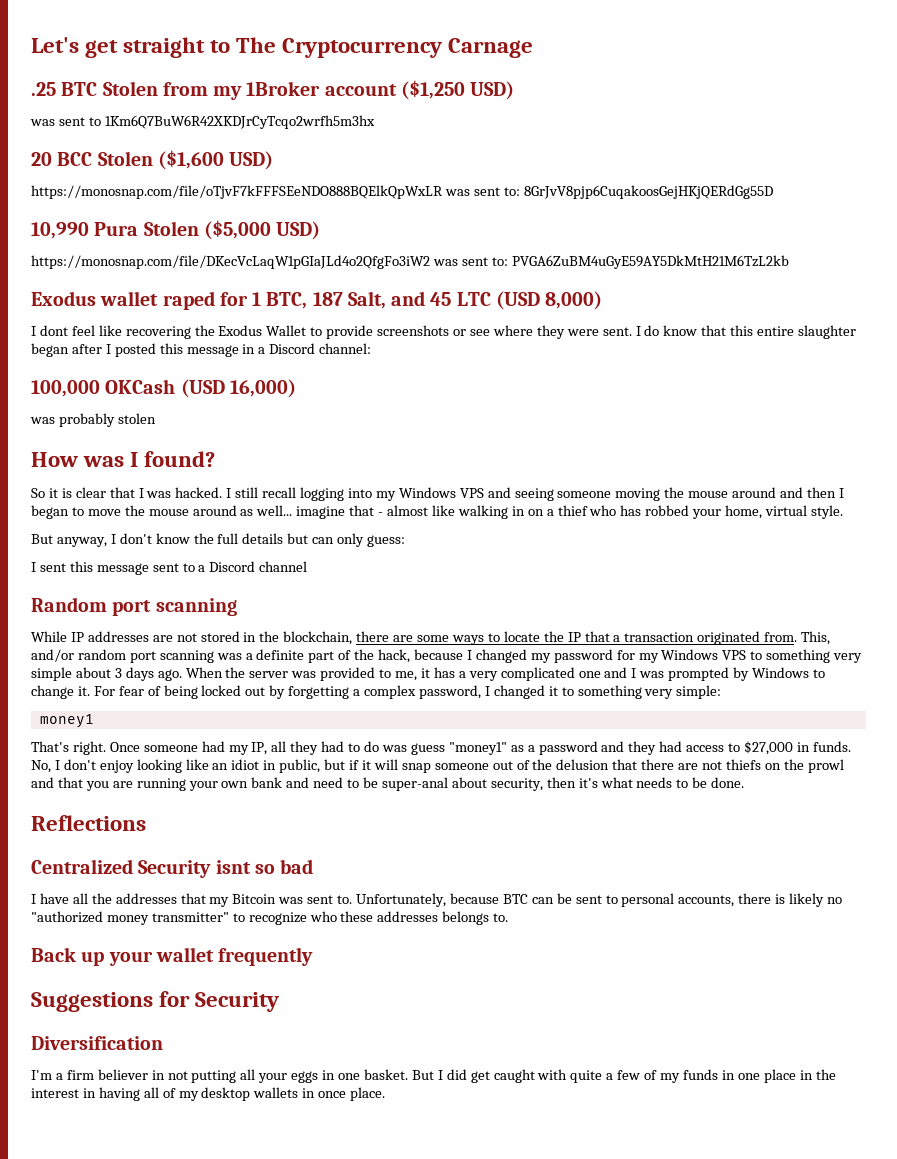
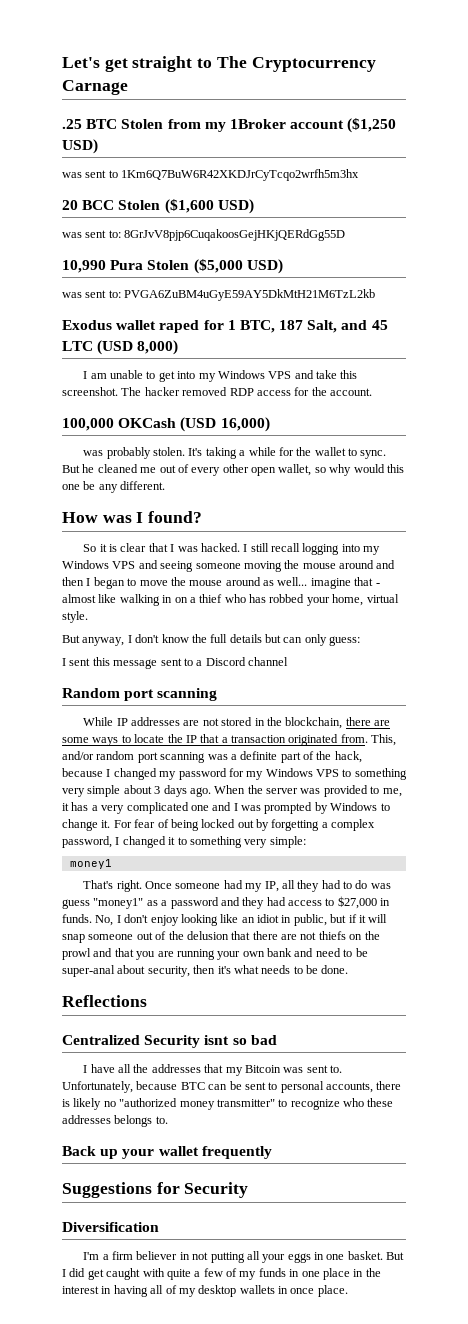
[31,185,443,199] https://monosnap.com/file/oTjvF7kFFFSEeNDO888BQElkQpWxLR -> (254, 206) none
[31,255,430,269] https://monosnap.com/file/DKecVcLaqW1pGIaJLd4o2QfgFo3iW2 -> (283, 266) none
[39,325,857,339] [31,343,372,357] dont feel like recovering the Exodus Wallet to provide screenshots or see where they were sent. I do know that this entire slaughter began after I posted this message in a Discord channel: -> [90,370,358,382] [62,387,372,396] am unable to get into my Windows VPS and take this screenshot. The hacker removed RDP access for the account.
[117,413,156,424] stolen -> [153,447,387,459] [62,464,404,476] [62,481,166,493] stolen. It's taking a while for the wallet to sync. But he cleaned me out of every other open wallet, so why would this one be any different.

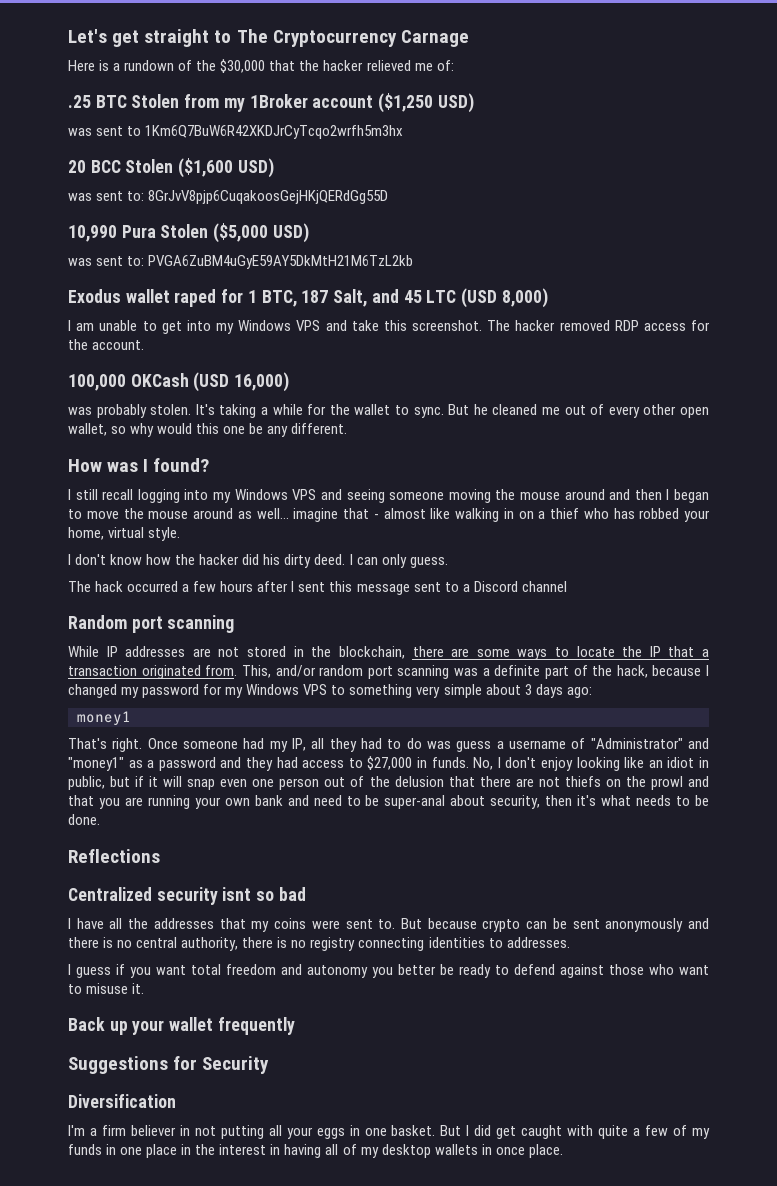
(128, 87) none -> [68,59,454,73] // Here is a rundown of the $30,000 that the hacker relieved me of:
[83,543,240,552] So it is clear that I was hacked. -> (210, 465) none
[62,635,125,646] But anyway, -> (181, 534) none
[191,634,361,646] the full details but can only guess: // -> [146,554,448,568] [68,581,289,592] how the hacker did his dirty deed. I can only guess. // The hack occurred a few hours after
[189,785,402,797] [62,802,390,814] [62,819,376,831] [62,836,306,848] ago. When the server was provided to me, it has a very complicated one and I was prompted by Windows to change it. For fear of being locked out by forgetting a complex password, I changed it to something very simple: -> [566,687,592,698] ago:
(90, 904) none -> [496,738,709,749] a username of "Administrator" and
[88,934,134,940] someone -> [220,778,320,790] even one person
[144,1035,201,1048] Security -> [156,887,218,905] security
[244,1065,343,1073] [62,1081,402,1093] [62,1098,394,1110] [62,1115,168,1127] Bitcoin was sent to. Unfortunately, because BTC can be sent to personal accounts, there is likely no "authorized money transmitter" to recognize who these addresses belongs to. -> [274,918,709,932] [68,937,570,951] [68,964,709,978] [68,983,145,994] coins were sent to. But because crypto can be sent anonymously and there is no central authority, there is no registry connecting identities to addresses. // I guess if you want total freedom and autonomy you better be ready to defend against those who want to misuse it.

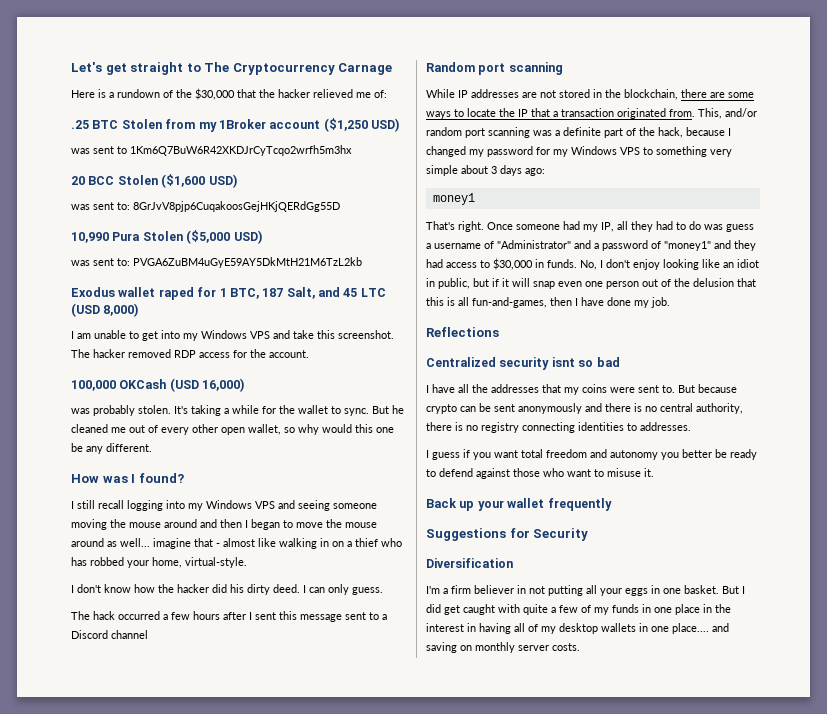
[108,527,181,541] virtual style. -> [185,557,247,568] virtual-style.
[68,757,216,771] "money1" as a password -> [594,240,711,251] a password of "money1"
[367,756,413,770] $27,000 -> [493,258,533,270] $30,000
[479,776,709,790] [68,795,709,809] [68,814,100,825] there are not thiefs on the prowl and that you are running your own bank and need to be super-anal about security, then it's what needs to be done. -> [426,297,670,308] this is all fun-and-games, then I have done my job.
[495,1144,563,1158] once place. -> [651,623,729,634] [426,642,580,653] one place.... and saving on monthly server costs.

